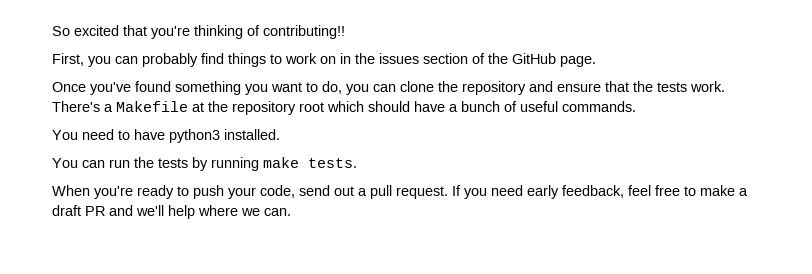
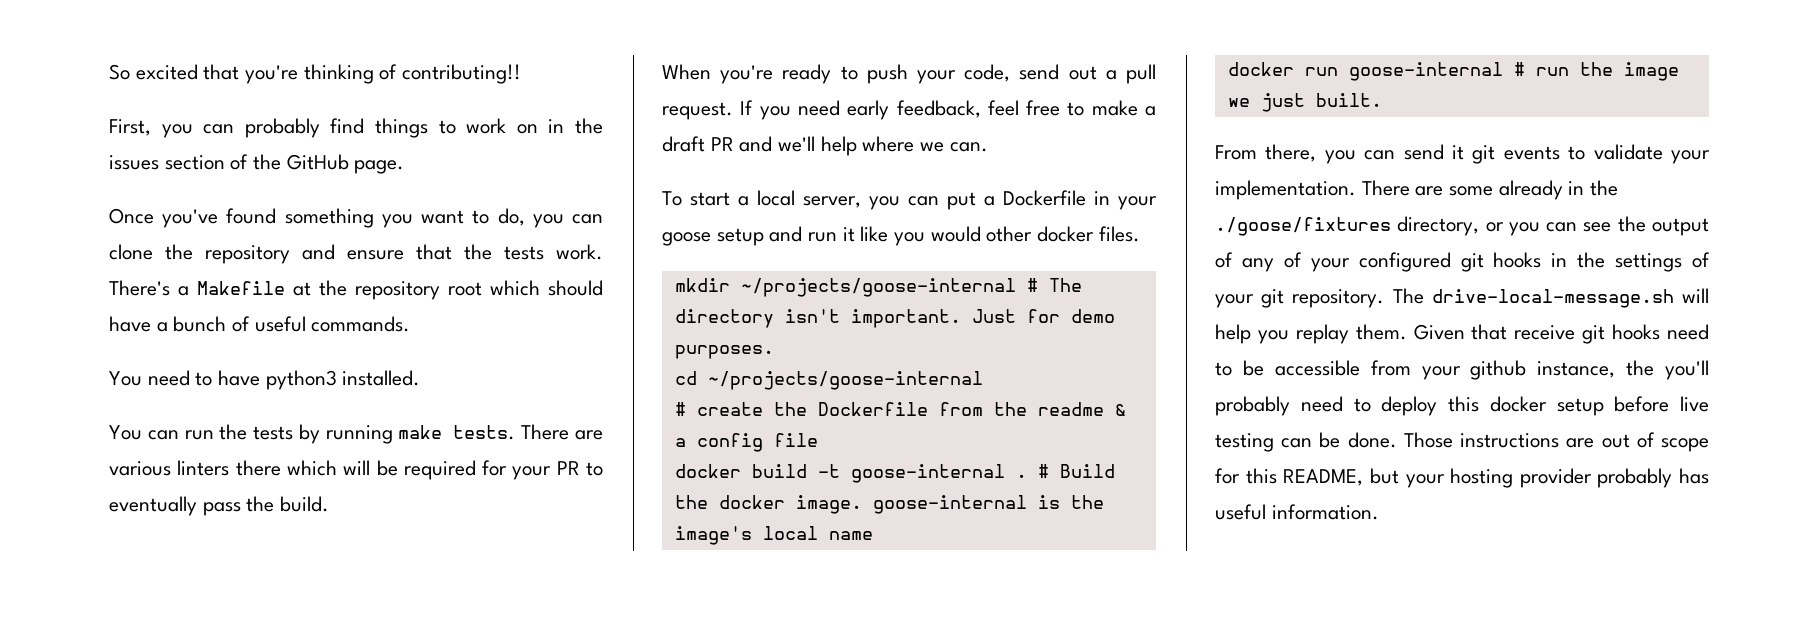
(357, 163) none -> [521,424,603,440] [109,460,603,480] [109,496,330,516] There are various linters there which will be required for your PR to eventually pass the build.
(291, 212) none -> [662,190,1157,210] [662,226,1140,246] [674,278,1082,297] [674,309,1115,328] [674,345,774,359] [674,371,983,390] [674,402,1126,416] [674,433,818,452] [674,464,1115,483] [674,495,1104,514] [674,526,873,545] [1227,62,1679,81] [1227,93,1382,112] [1215,144,1710,164] [1215,180,1619,200] [1215,216,1709,236] [1215,252,1710,272] [1215,288,1709,308] [1215,324,1709,344] [1215,360,1709,380] [1215,396,1709,416] [1215,432,1709,452] [1215,468,1709,488] [1215,504,1379,520] // To start a local server, you can put a Dockerfile in your goose setup and run it like you would other docker files. // mkdir ~/projects/goose-internal # The directory isn't important. Just for demo purposes. // cd ~/projects/goose-internal // # create the Dockerfile from the readme & a config file // docker build -t goose-internal . # Build the docker image. goose-internal is the image's local name // docker run goose-internal # run the image we just built. // From there, you can send it git events to validate your implementation. There are some already in the ./goose/fixtures directory, or you can see the output of any of your configured git hooks in the settings of your git repository. The drive-local-message.sh will help you replay them. Given that receive git hooks need to be accessible from your github instance, the you'll probably need to deploy this docker setup before live testing can be done. Those instructions are out of scope for this README, but your hosting provider probably has useful information.

